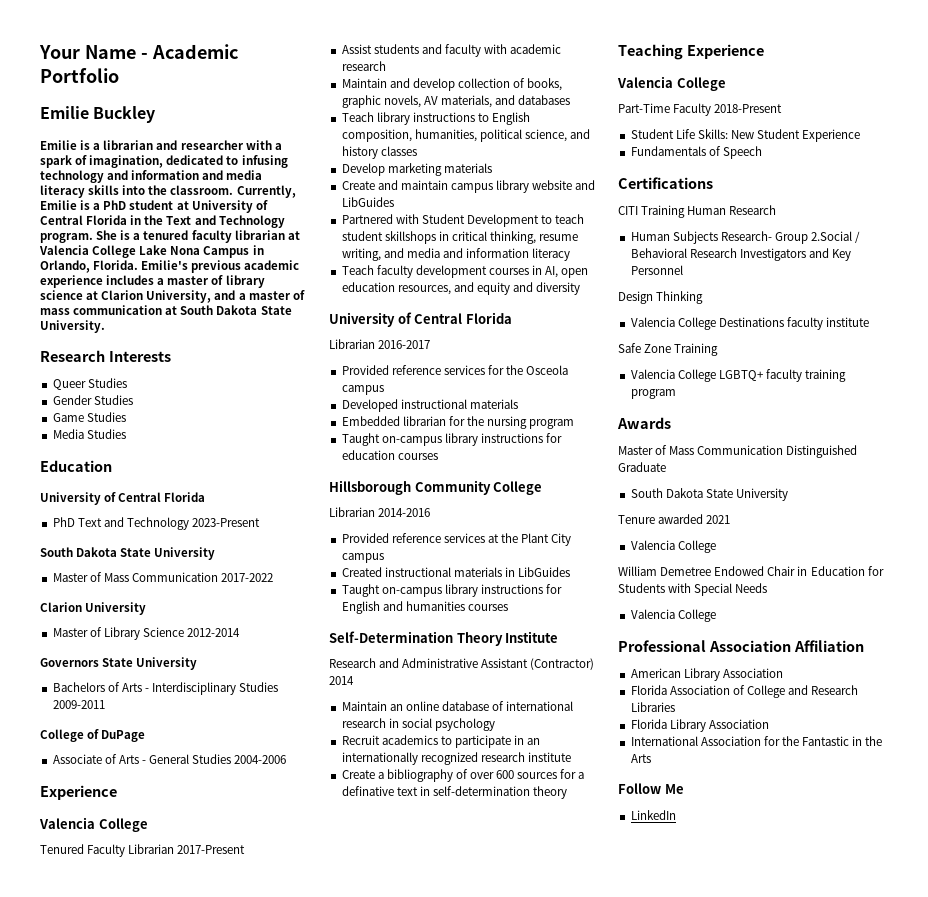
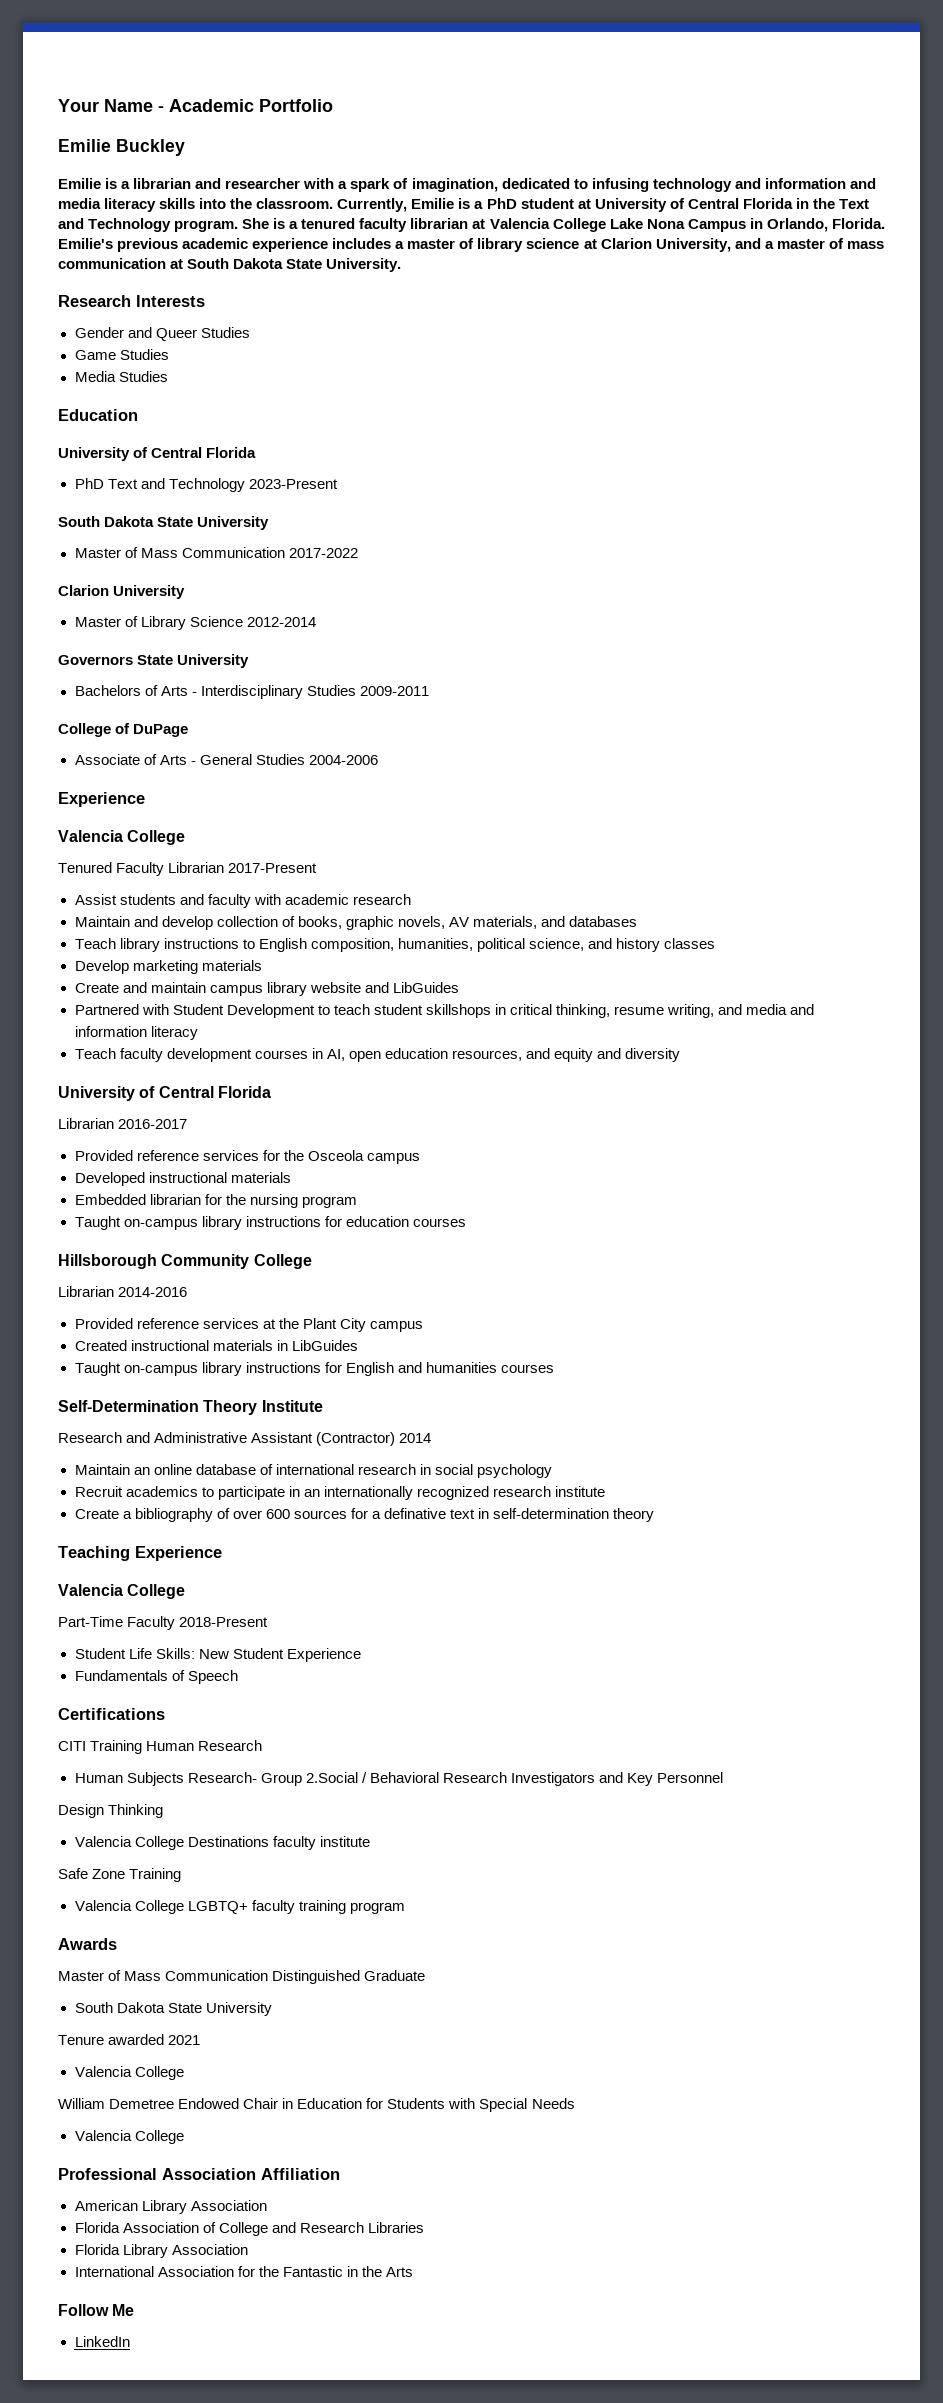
(171, 356) none -> [74,327,152,338] Gender and
[52,395,133,405] // Gender Studies -> (250, 332) none

